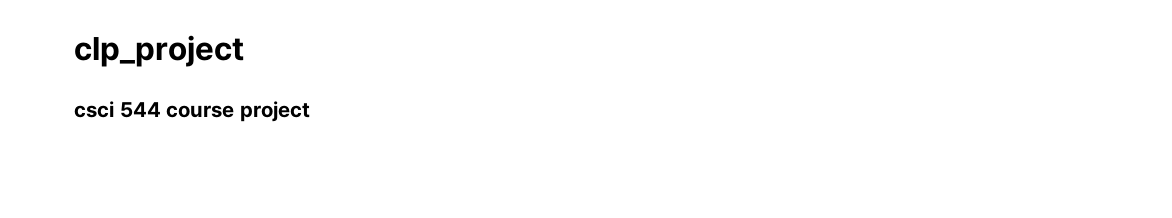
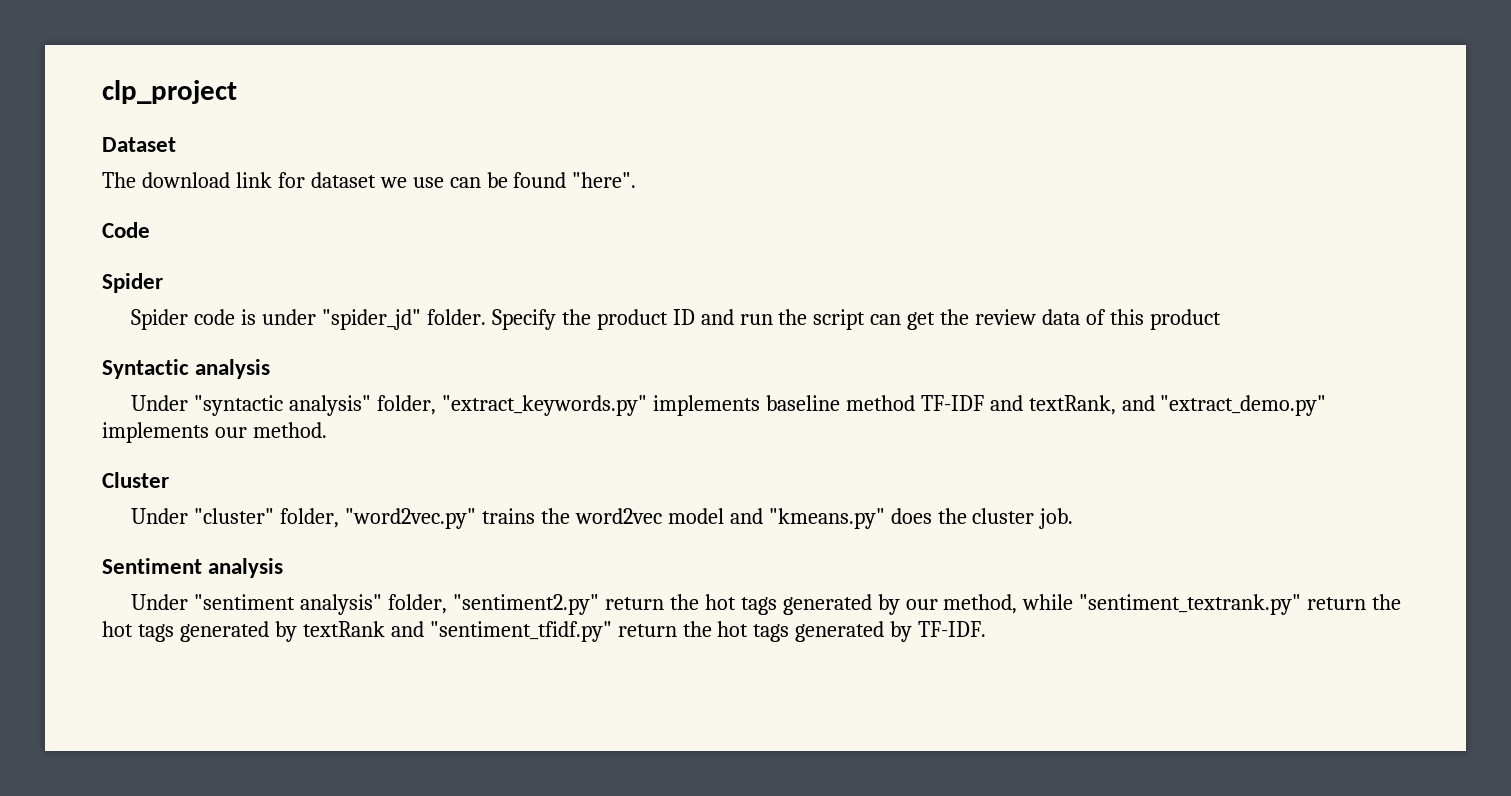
[74,101,311,122] csci 544 course project -> [102,137,176,152] [102,172,637,188] [102,222,150,238] [102,273,163,293] [131,309,1221,330] [102,359,271,379] [131,395,1327,416] [102,422,327,443] [102,472,169,488] [131,508,1074,529] [102,558,284,578] [131,594,1402,615] [102,621,987,642] Dataset // The download link for dataset we use can be found "here". // Code // Spider // Spider code is under "spider_jd" folder. Specify the product ID and run the script can get the review data of this product // Syntactic analysis // Under "syntactic analysis" folder, "extract_keywords.py" implements baseline method TF-IDF and textRank, and "extract_demo.py" implements our method. // Cluster // Under "cluster" folder, "word2vec.py" trains the word2vec model and "kmeans.py" does the cluster job. // Sentiment analysis // Under "sentiment analysis" folder, "sentiment2.py" return the hot tags generated by our method, while "sentiment_textrank.py" return the hot tags generated by textRank and "sentiment_tfidf.py" return the hot tags generated by TF-IDF.

